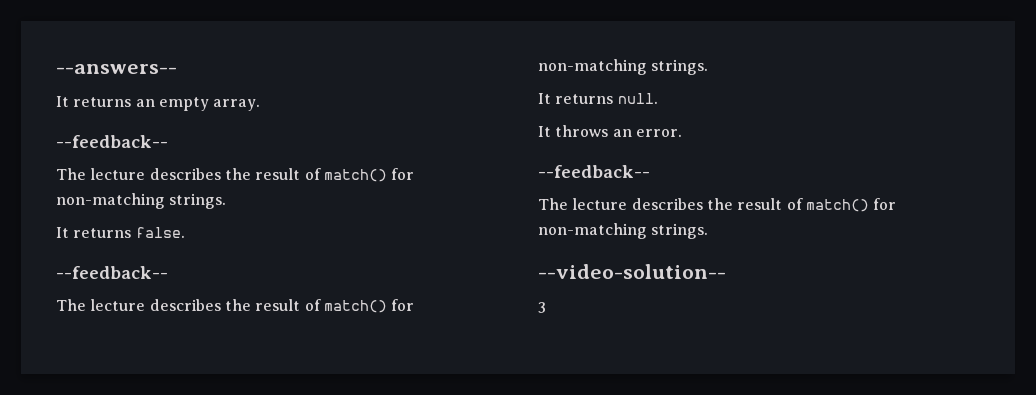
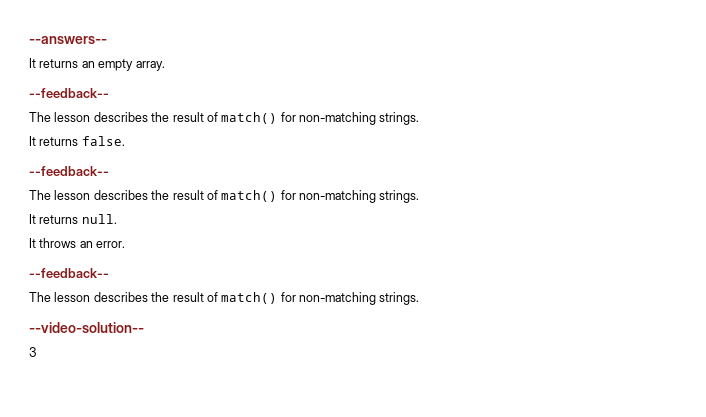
[90,168,146,180] lecture -> [54,112,91,122] lesson
[90,299,146,311] lecture -> [54,190,91,200] lesson
[572,198,628,210] lecture -> [54,292,91,302] lesson

